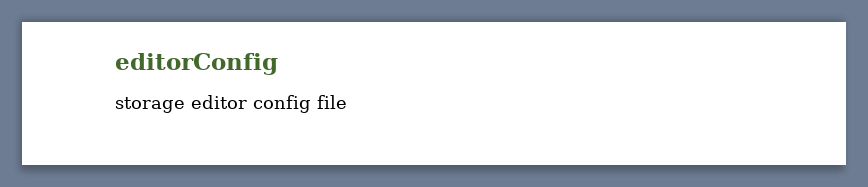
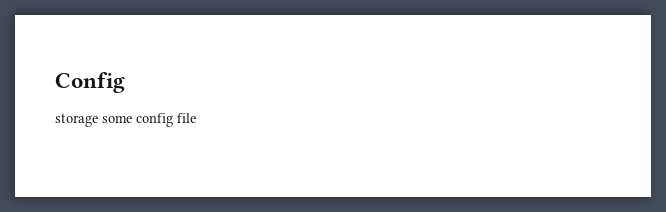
[115,53,278,75] editorConfig -> [55,72,125,93] Config
[191,95,247,109] editor -> [102,115,132,123] some

